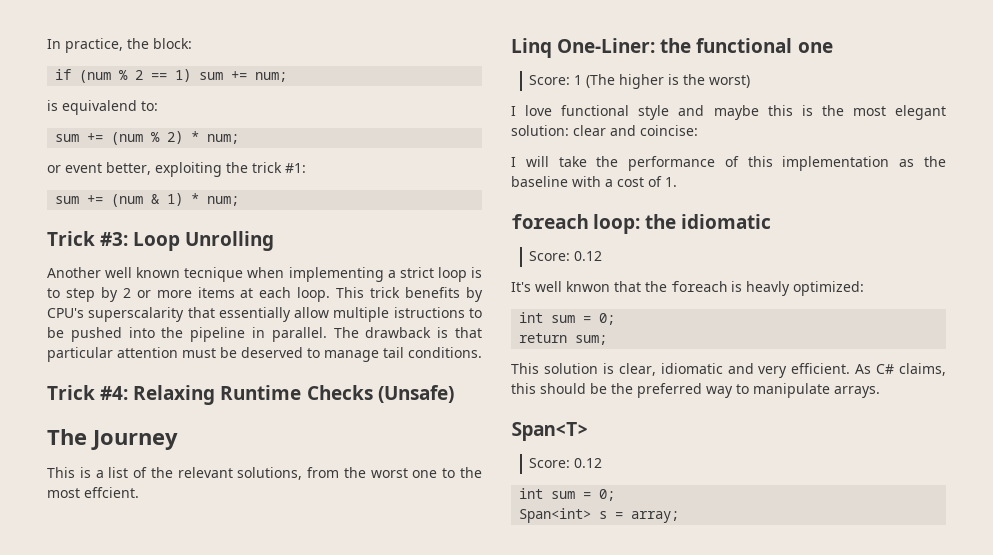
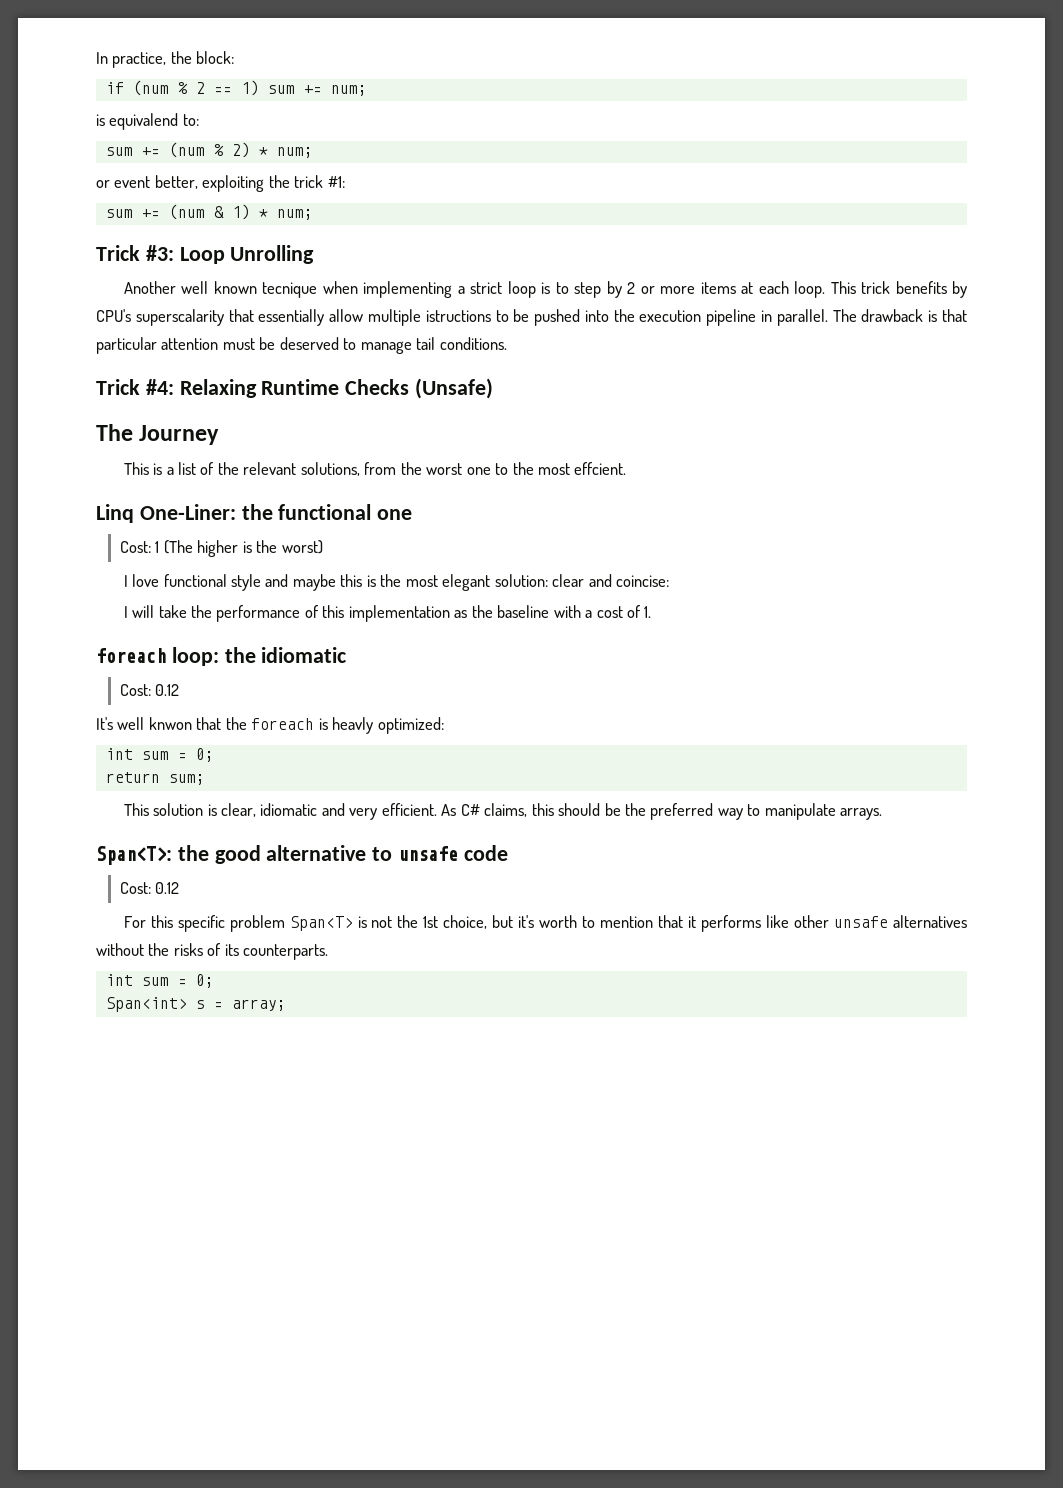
(184, 332) none -> [639,310,702,322] execution
[529,75,571,85] Score: -> [119,541,151,553] Cost:
[529,251,571,261] Score: -> [119,684,151,696] Cost:
[511,422,588,441] [529,458,603,468] Span<T> // Score: 0.12 -> [96,845,508,865] [119,882,180,894] [123,915,967,932] [96,943,329,960] Span<T>: the good alternative to unsafe code // Cost: 0.12 // For this specific problem Span<T> is not the 1st choice, but it's worth to mention that it performs like other unsafe alternatives without the risks of its counterparts.

